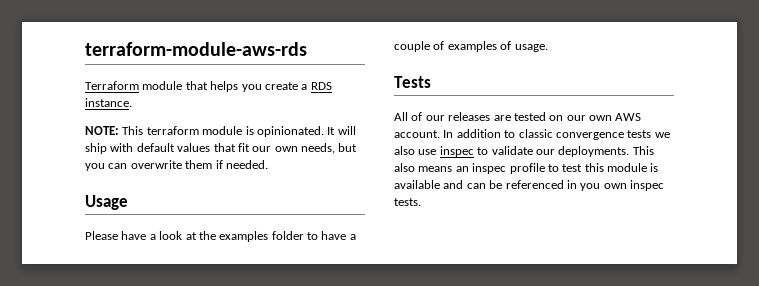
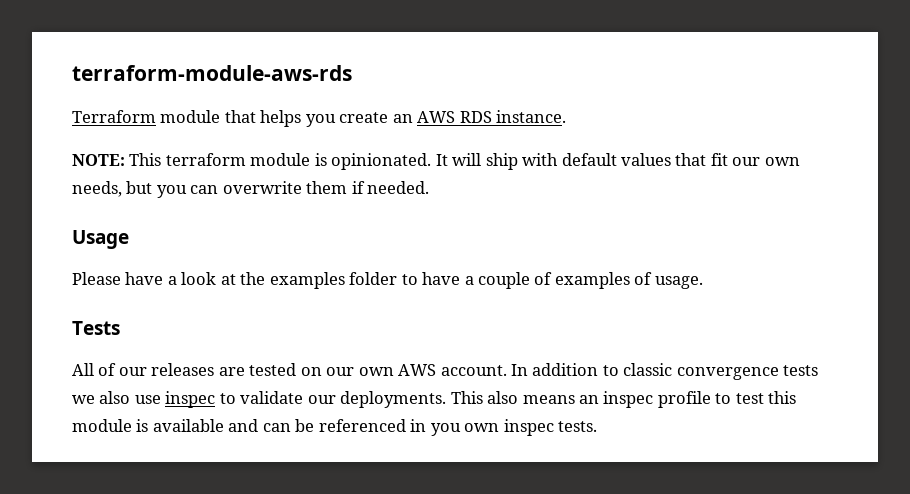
[301,84,308,90] a -> [392,111,456,123] an AWS

